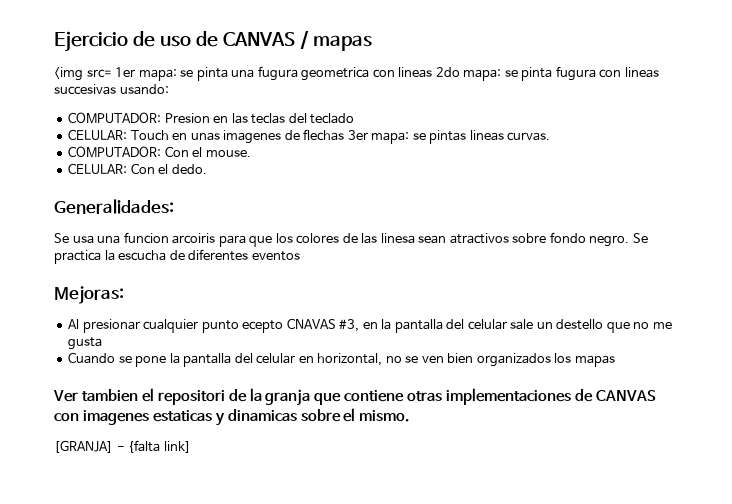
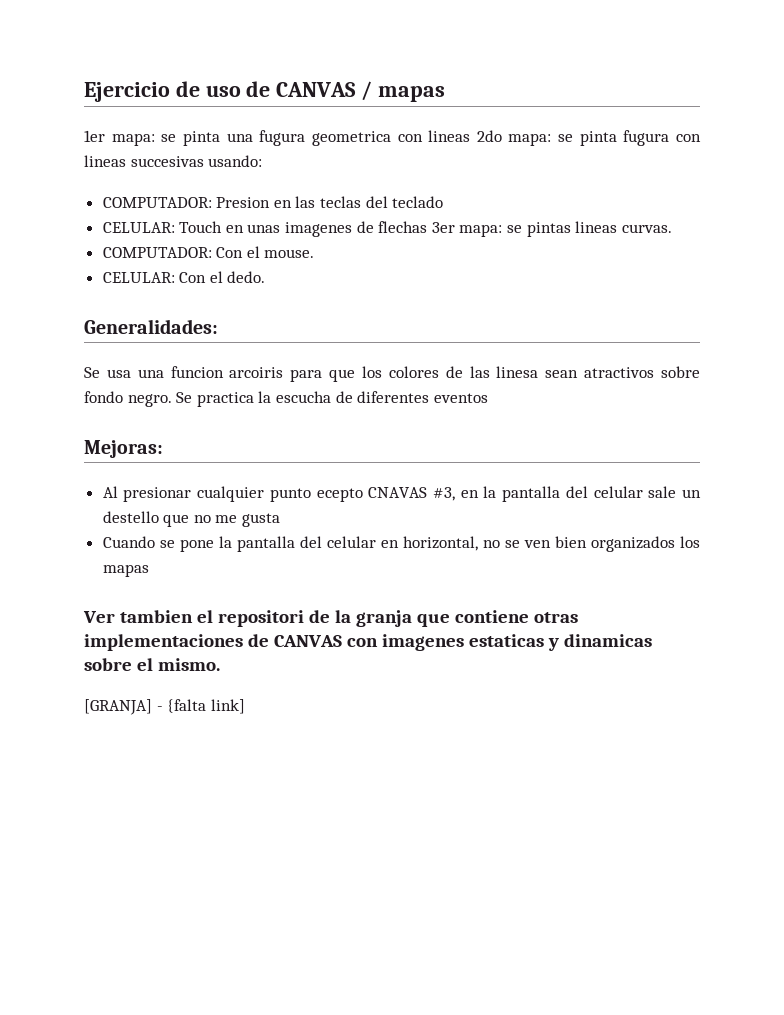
[54,67,112,81] <img src= -> (445, 94) none

